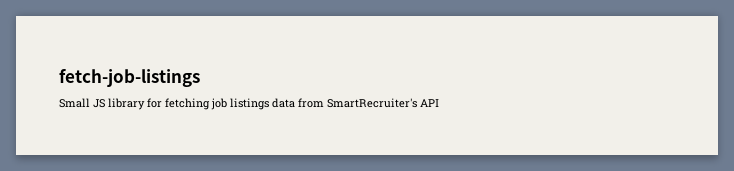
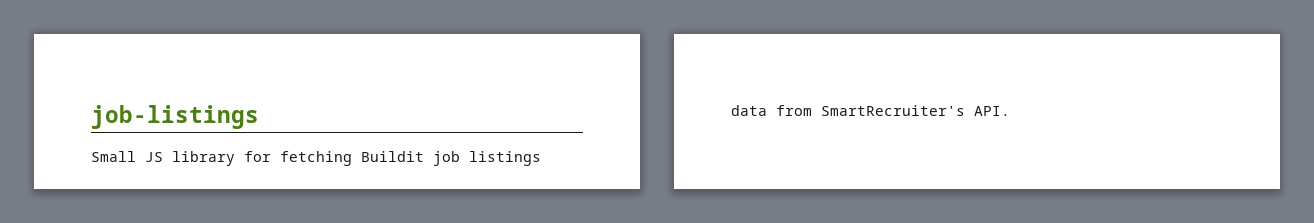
[59,69,200,87] fetch-job-listings -> [91,105,259,129] job-listings
(210, 104) none -> [361,151,424,162] Buildit
[420,99,439,107] API -> [974,106,1010,116] API.

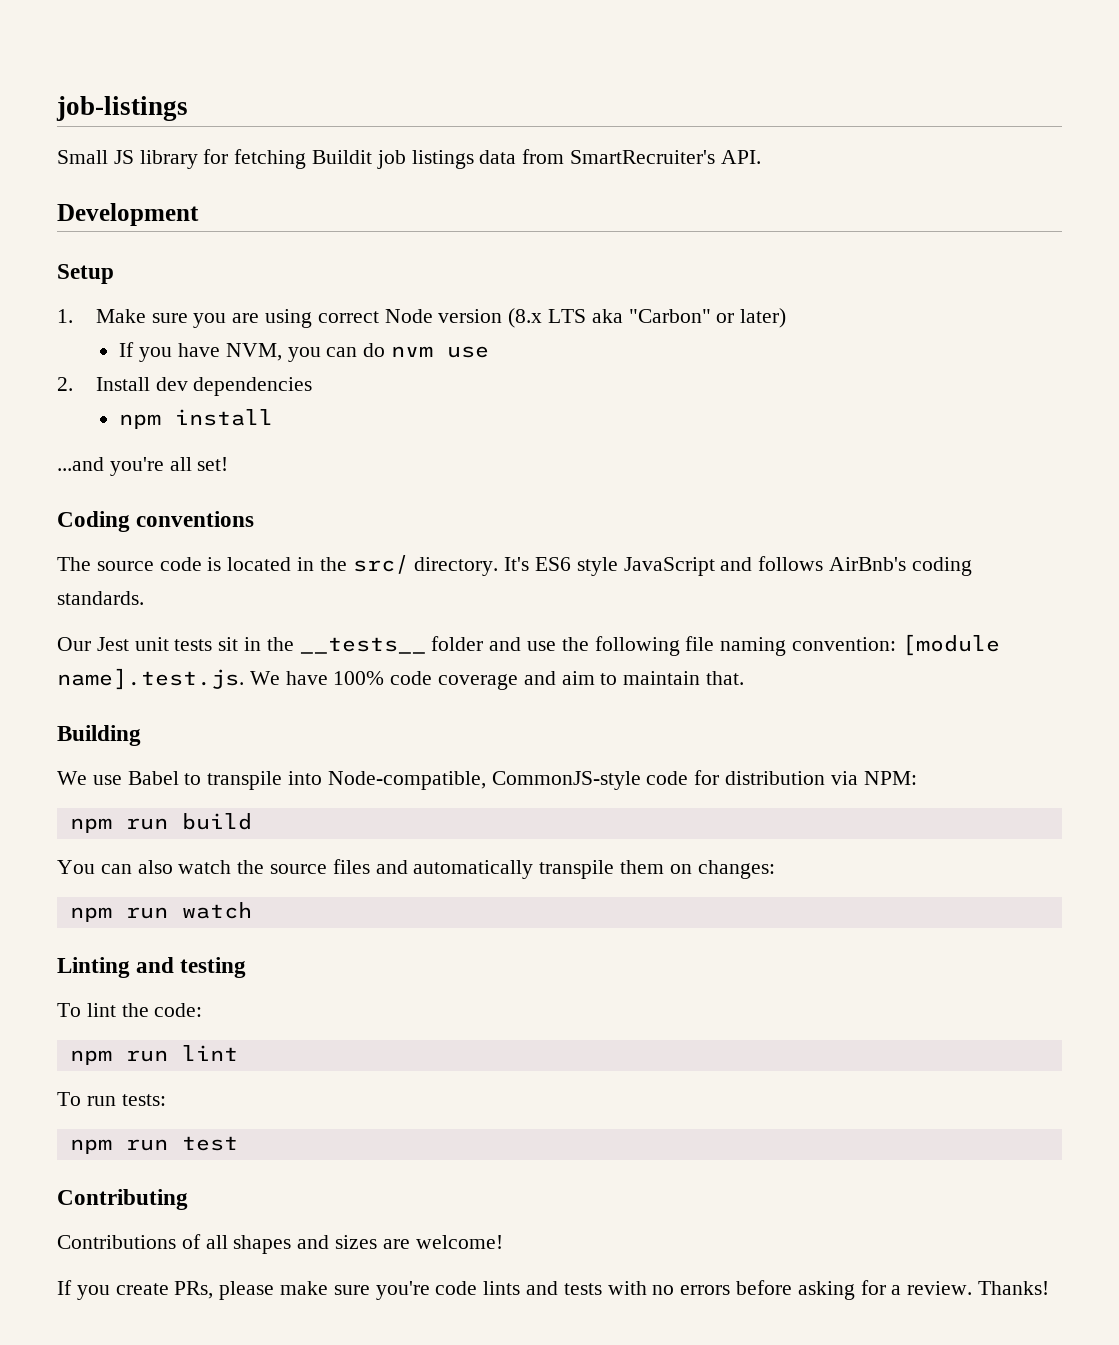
(1010, 111) none -> [57,203,199,226] [57,264,114,284] [57,308,787,328] [119,342,490,362] [57,377,313,396] [119,409,274,429] [57,457,229,476] [57,511,255,532] [57,555,972,576] [57,591,144,605] [57,634,1000,656] [57,668,745,690] [57,725,141,746] [57,770,917,790] [69,813,252,833] [57,859,775,879] [69,902,252,922] [57,957,247,978] [57,1003,203,1017] [69,1045,238,1065] [57,1092,166,1106] [69,1136,238,1154] [57,1189,188,1210] [57,1234,503,1254] [57,1280,1050,1300] // Development // Setup // 1. Make sure you are using correct Node version (8.x LTS aka "Carbon" or later) // If you have NVM, you can do nvm use // 2. Install dev dependencies // npm install // ...and you're all set! // Coding conventions // The source code is located in the src/ directory. It's ES6 style JavaScript and follows AirBnb's coding standards. // Our Jest unit tests sit in the __tests__ folder and use the following file naming convention: [module name].test.js. We have 100% code coverage and aim to maintain that. // Building // We use Babel to transpile into Node-compatible, CommonJS-style code for distribution via NPM: // npm run build // You can also watch the source files and automatically transpile them on changes: // npm run watch // Linting and testing // To lint the code: // npm run lint // To run tests: // npm run test // Contributing // Contributions of all shapes and sizes are welcome! // If you create PRs, please make sure you're code lints and tests with no errors before asking for a review. Thanks!

